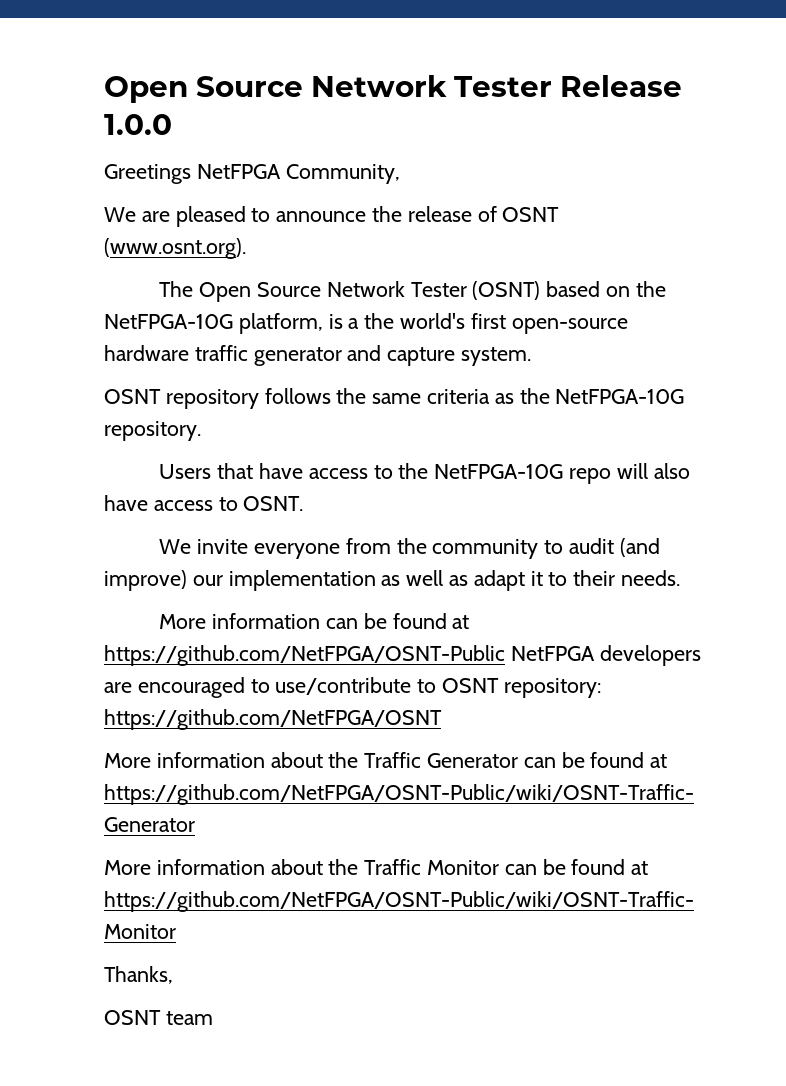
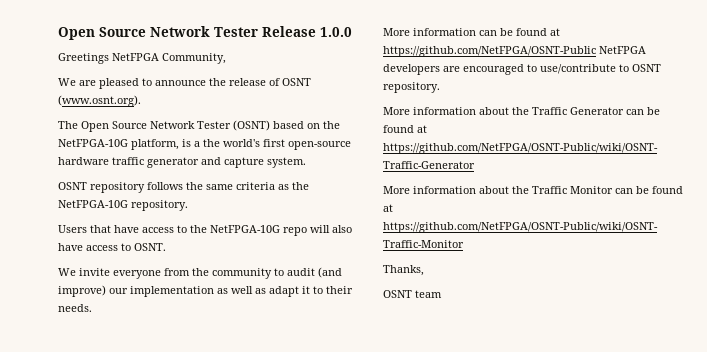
[503,678,601,698] [104,709,442,730] repository: https://github.com/NetFPGA/OSNT -> [383,82,440,93] repository.

